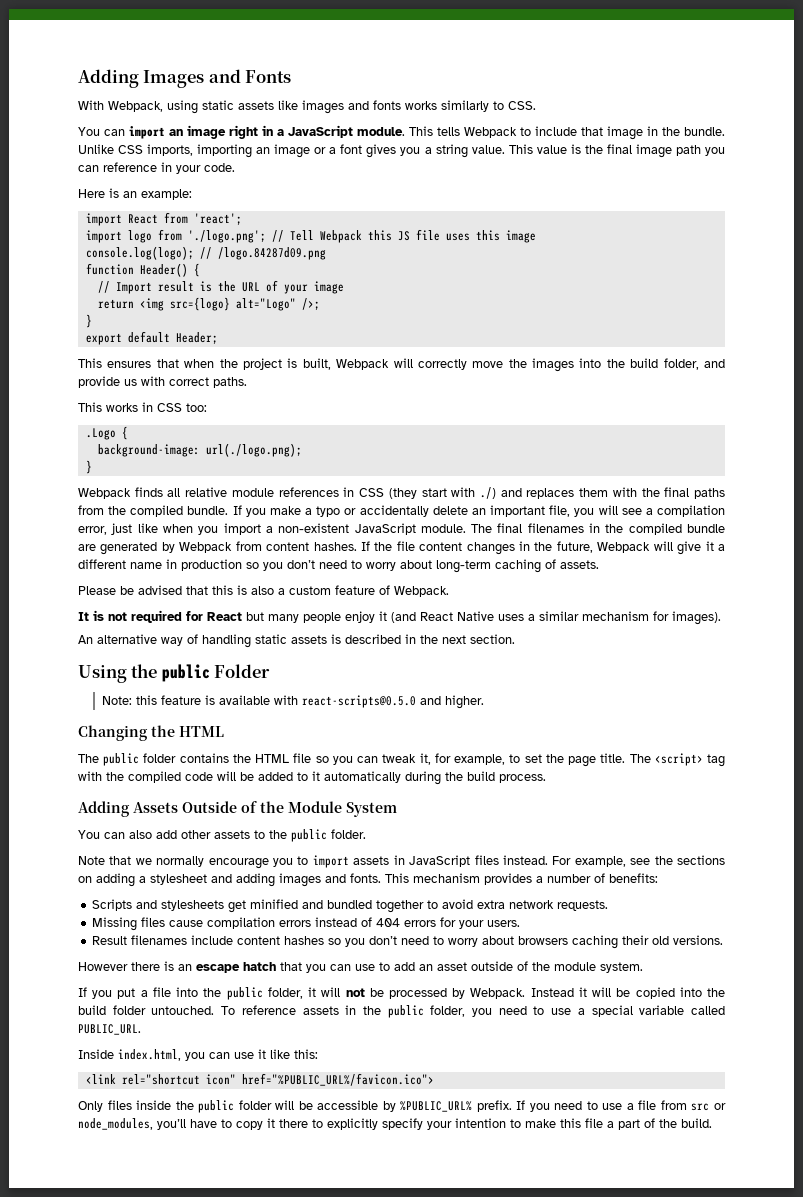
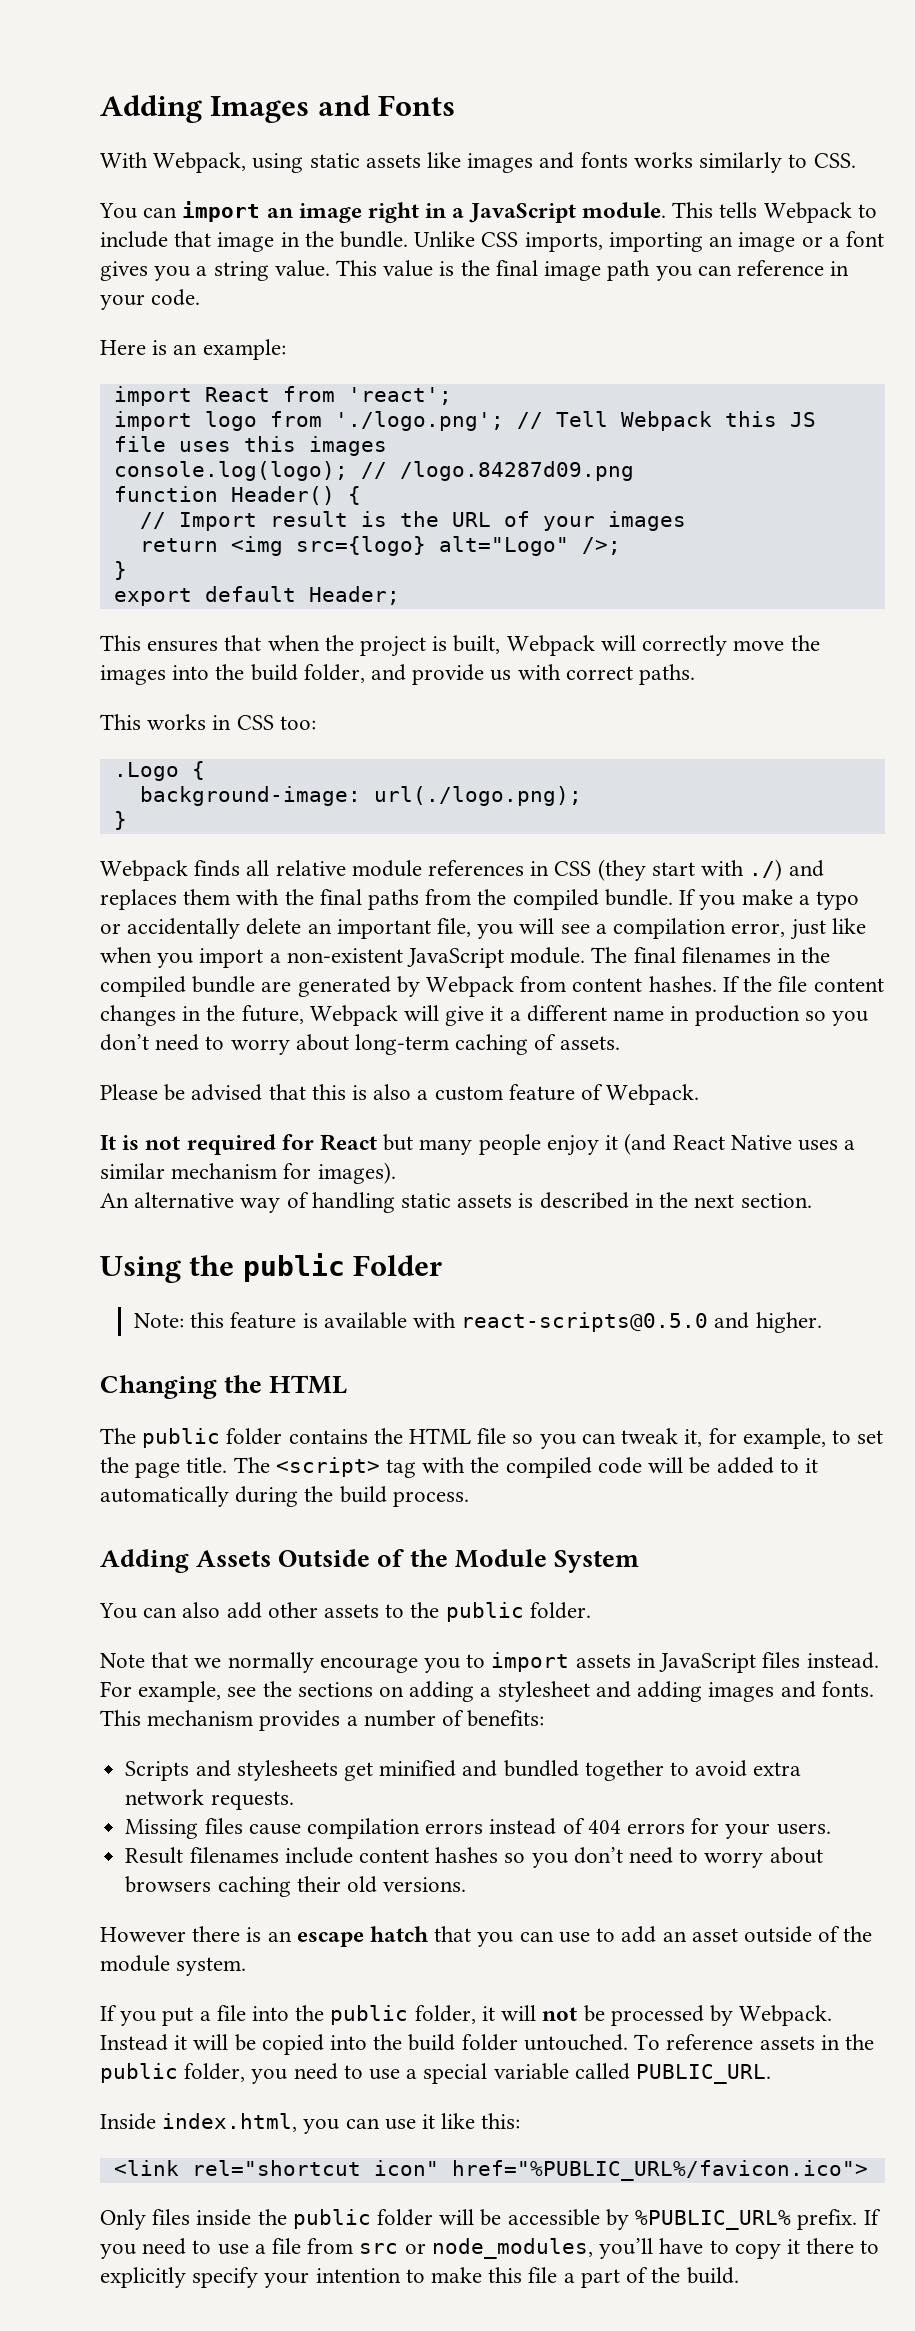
[505,230,536,243] image -> [308,436,387,456] images
[313,281,344,294] image -> [607,511,686,531] images

